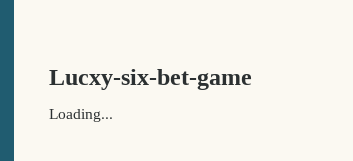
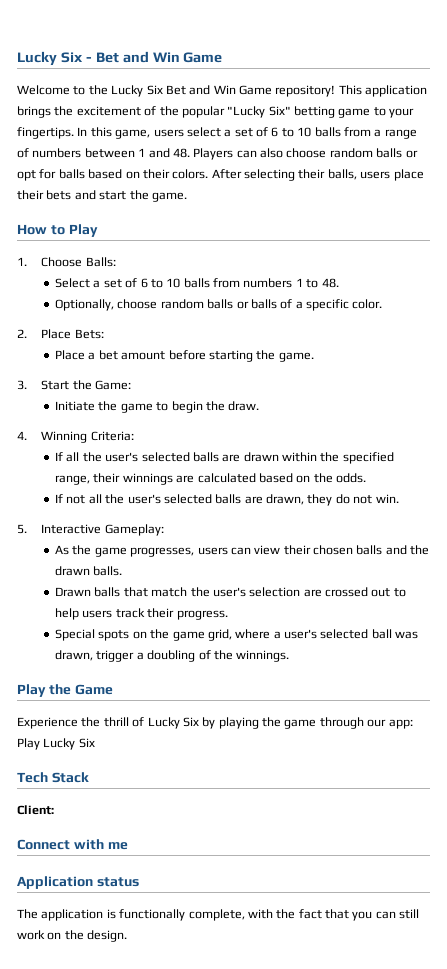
[49,69,252,90] [49,109,113,122] Lucxy-six-bet-game // Loading... -> [17,51,223,66] [17,85,428,97] [17,106,415,118] [17,127,417,139] [17,148,418,160] [17,169,424,181] [17,190,187,202] [17,224,98,237] [17,257,116,267] [55,278,339,288] [55,299,383,311] [17,329,104,339] [55,350,314,362] [17,380,132,390] [55,401,260,413] [17,431,134,443] [55,452,394,464] [55,473,367,485] [55,494,399,506] [17,524,164,536] [55,545,430,557] [55,566,123,576] [55,587,406,597] [55,608,228,620] [55,629,419,641] [55,650,290,662] [17,684,113,697] [17,717,413,729] [17,738,95,750] [17,772,89,783] [17,805,54,815] [17,839,128,850] [17,876,139,889] [17,909,420,921] [17,930,128,942] Lucky Six - Bet and Win Game // Welcome to the Lucky Six Bet and Win Game repository! This application brings the excitement of the popular "Lucky Six" betting game to your fingertips. In this game, users select a set of 6 to 10 balls from a range of numbers between 1 and 48. Players can also choose random balls or opt for balls based on their colors. After selecting their balls, users place their bets and start the game. // How to Play // 1. Choose Balls: // Select a set of 6 to 10 balls from numbers 1 to 48. // Optionally, choose random balls or balls of a specific color. // 2. Place Bets: // Place a bet amount before starting the game. // 3. Start the Game: // Initiate the game to begin the draw. // 4. Winning Criteria: // If all the user's selected balls are drawn within the specified range, their winnings are calculated based on the odds. // If not all the user's selected balls are drawn, they do not win. // 5. Interactive Gameplay: // As the game progresses, users can view their chosen balls and the drawn balls. // Drawn balls that match the user's selection are crossed out to help users track their progress. // Special spots on the game grid, where a user's selected ball was drawn, trigger a doubling of the winnings. // Play the Game // Experience the thrill of Lucky Six by playing the game through our app: Play Lucky Six // Tech Stack // Client: // Connect with me // Application status // The application is functionally complete, with the fact that you can still work on the design.

